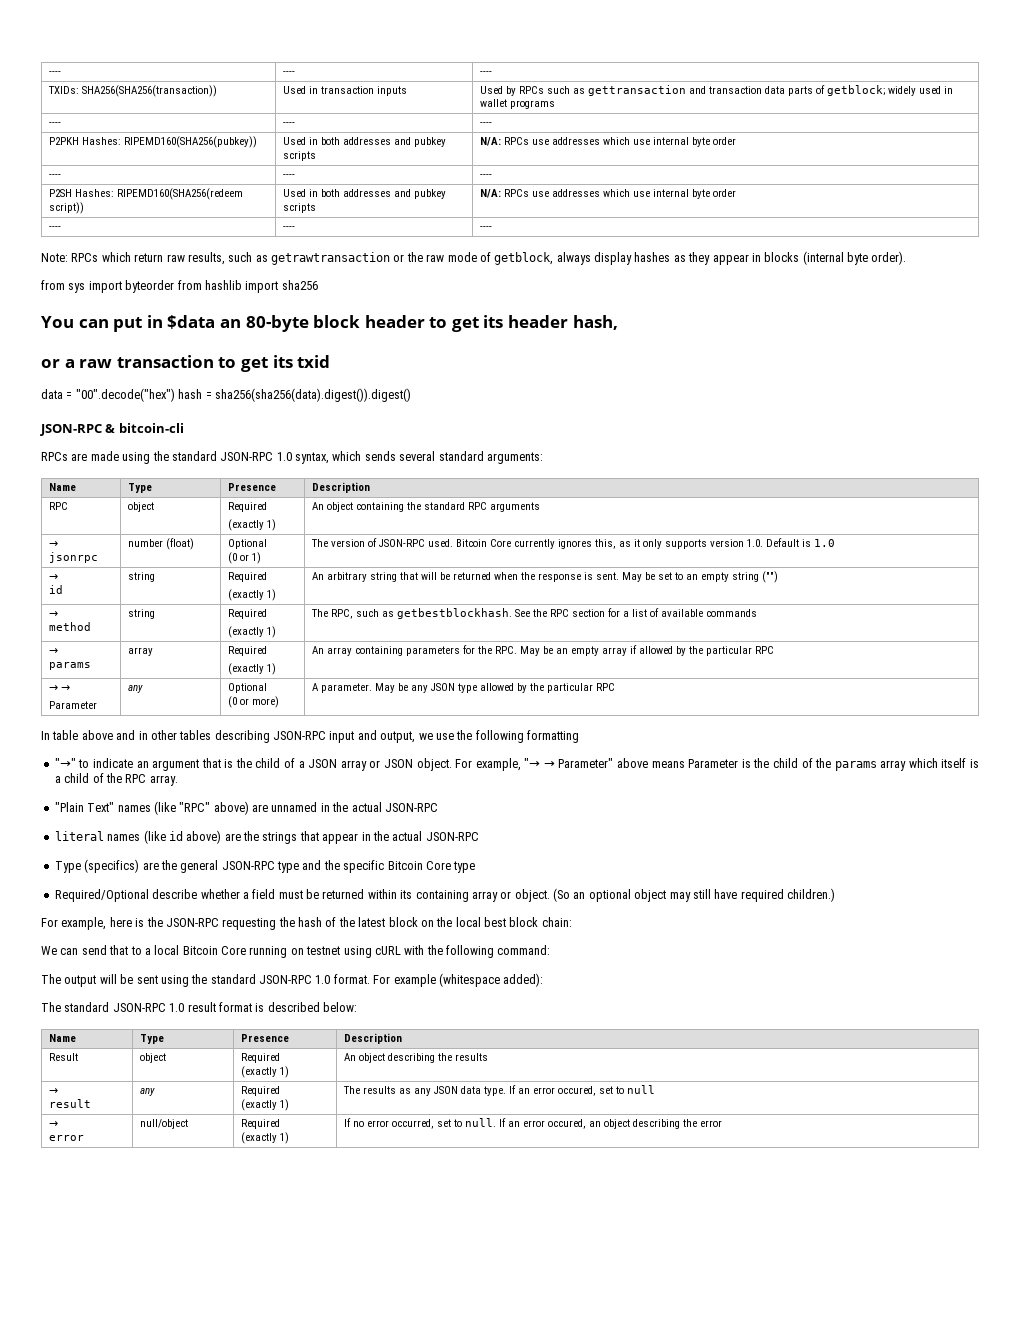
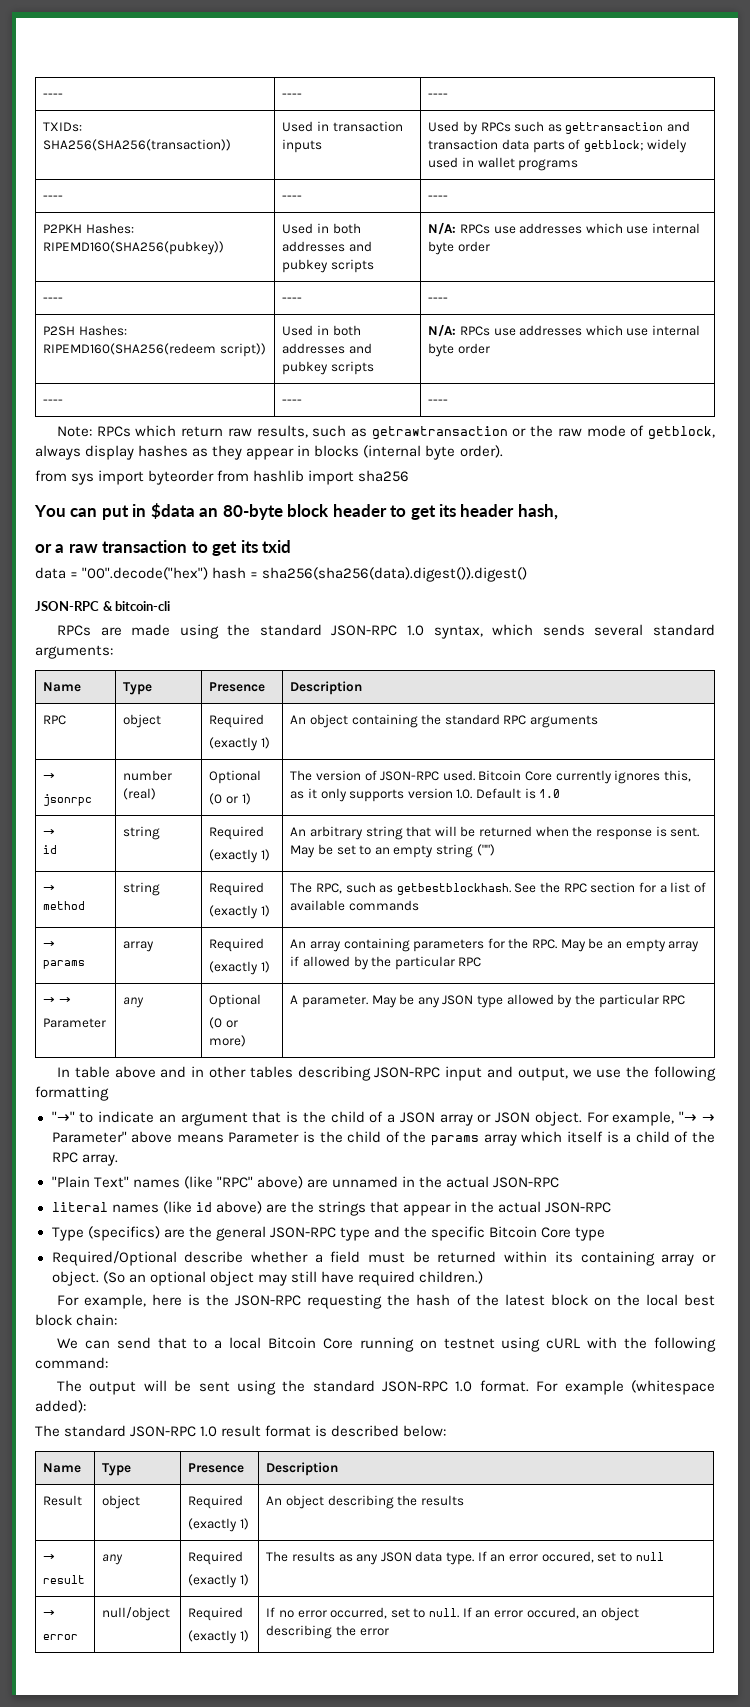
[165,538,194,550] (float) -> [123,788,157,800] (real)

